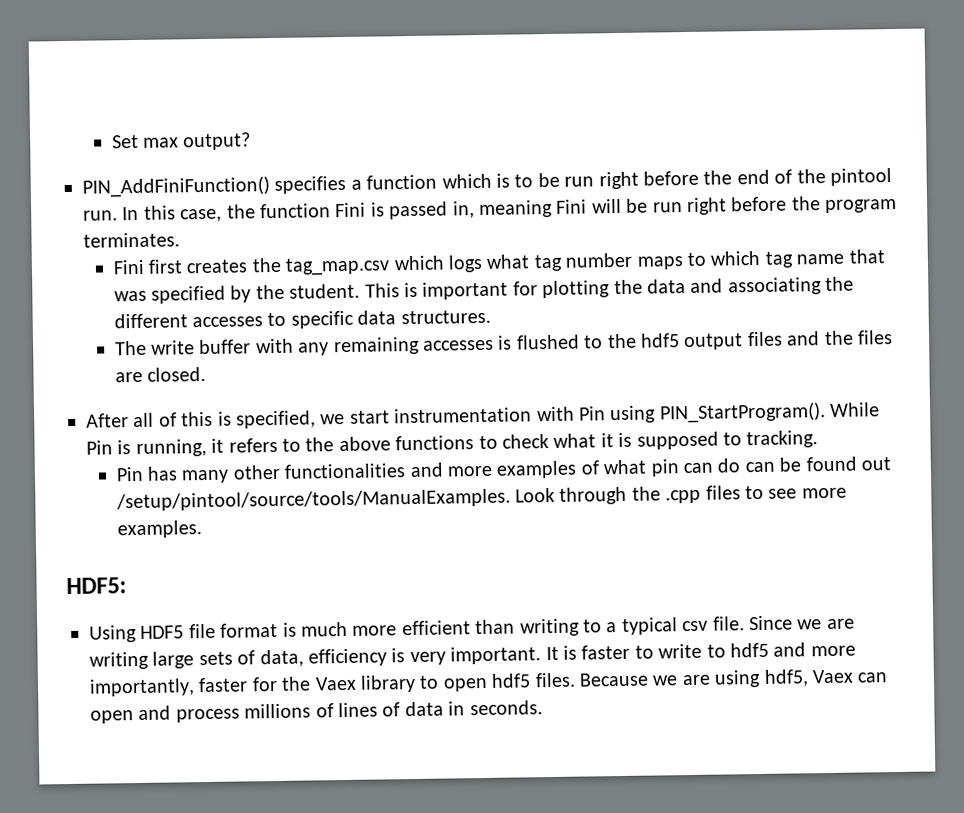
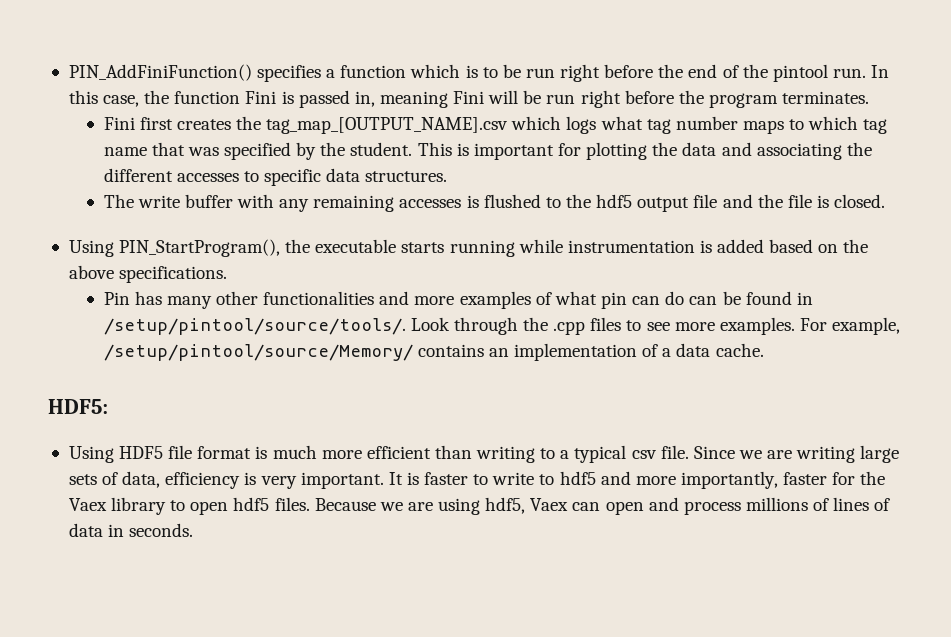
[111,132,252,151] Set max output? // -> (68, 72) none
[285,257,391,276] tag_map.csv -> [266,117,509,134] tag_map_[OUTPUT_NAME].csv
[746,331,783,347] files -> [693,194,718,208] file
[857,330,894,345] [114,371,143,383] files are -> [787,194,829,208] file is
[86,402,881,429] [86,430,819,458] After all of this is specified, we start instrumentation with Pin using PIN_StartProgram(). While Pin is running, it refers to the above functions to check what it is supposed to tracking. -> [68,239,869,257] [68,265,228,283] Using PIN_StartProgram(), the executable starts running while instrumentation is added based on the above specifications.
[861,457,892,471] [115,488,511,512] out /setup/pintool/source/tools/ManualExamples. -> [796,292,813,305] [103,318,406,335] in /setup/pintool/source/tools/.
(202, 529) none -> [799,317,901,335] [103,343,764,361] For example, /setup/pintool/source/Memory/ contains an implementation of a data cache.

